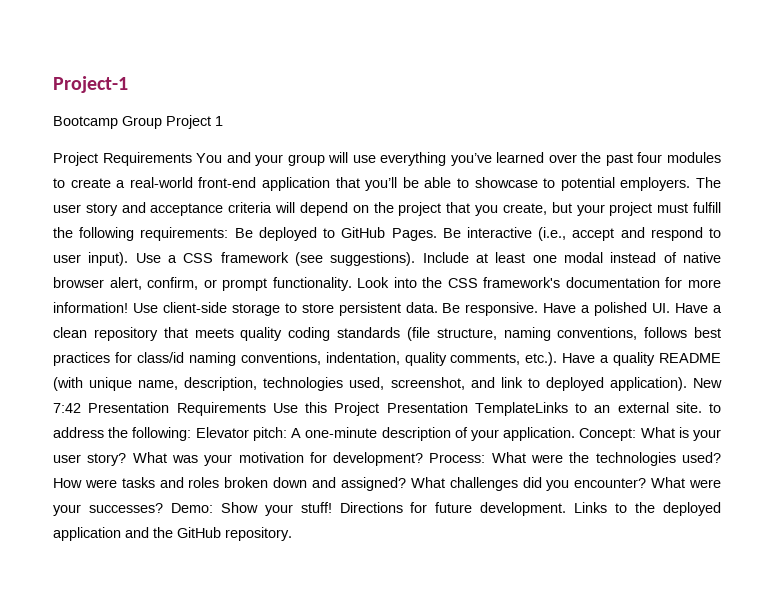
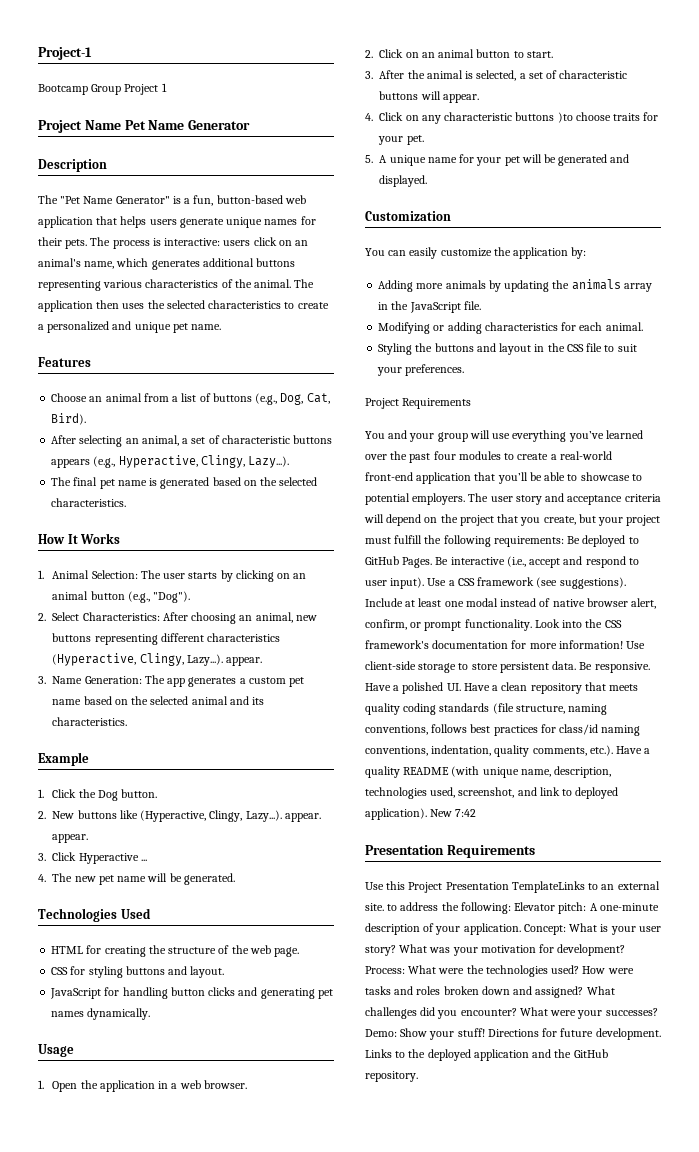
(223, 121) none -> [38,120,251,133] [38,159,107,172] [38,195,306,206] [38,216,316,228] [38,237,309,249] [38,258,296,270] [38,279,315,291] [38,300,329,312] [38,321,222,333] [38,357,91,367] [51,393,330,405] [51,413,87,425] [51,435,333,447] [51,455,290,468] [51,477,318,489] [51,498,127,507] [38,533,121,544] [38,570,307,582] [52,591,191,603] [38,612,317,624] [52,633,281,645] [52,653,263,666] [38,675,304,687] [52,696,264,705] [52,717,128,726] [38,752,89,766] [38,789,158,801] [38,810,321,822] [52,834,89,843] [38,852,147,864] [38,873,235,885] [38,908,151,922] [51,945,300,957] [51,966,225,978] [50,987,333,999] [51,1008,151,1020] [38,1044,74,1057] [38,1080,247,1092] [365,49,553,58] [365,70,628,81] [379,91,479,103] [365,112,659,124] [378,135,424,145] [365,154,630,166] [379,175,428,187] [365,211,451,221] [365,247,587,259] [378,279,652,292] [378,301,481,313] [378,322,643,334] [378,343,637,355] [377,364,465,376] // Project Name Pet Name Generator // Description // The "Pet Name Generator" is a fun, button-based web application that helps users generate unique names for their pets. The process is interactive: users click on an animal's name, which generates additional buttons representing various characteristics of the animal. The application then uses the selected characteristics to create a personalized and unique pet name. // Features // Choose an animal from a list of buttons (e.g., Dog, Cat, Bird). // After selecting an animal, a set of characteristic buttons appears (e.g., Hyperactive, Clingy, Lazy...). // The final pet name is generated based on the selected characteristics. // How It Works // 1. Animal Selection: The user starts by clicking on an animal button (e.g., "Dog"). // 2. Select Characteristics: After choosing an animal, new buttons representing different characteristics (Hyperactive, Clingy, Lazy...). appear. // 3. Name Generation: The app generates a custom pet name based on the selected animal and its characteristics. // Example // 1. Click the Dog button. // 2. New buttons like (Hyperactive, Clingy, Lazy...). appear. appear. // 3. Click Hyperactive ... // 4. The new pet name will be generated. // Technologies Used // HTML for creating the structure of the web page. // CSS for styling buttons and layout. // JavaScript for handling button clicks and generating pet names dynamically. // Usage // 1. Open the application in a web browser. // 2. Click on an animal button to start. // 3. After the animal is selected, a set of characteristic buttons will appear. // 4. Click on any characteristic buttons )to choose traits for your pet. // 5. A unique name for your pet will be generated and displayed. // Customization // You can easily customize the application by: // Adding more animals by updating the animals array in the JavaScript file. // Modifying or adding characteristics for each animal. // Styling the buttons and layout in the CSS file to suit your preferences.
(192, 159) none -> (472, 403) //
(81, 408) none -> (477, 813) //
(266, 409) none -> (535, 851) //

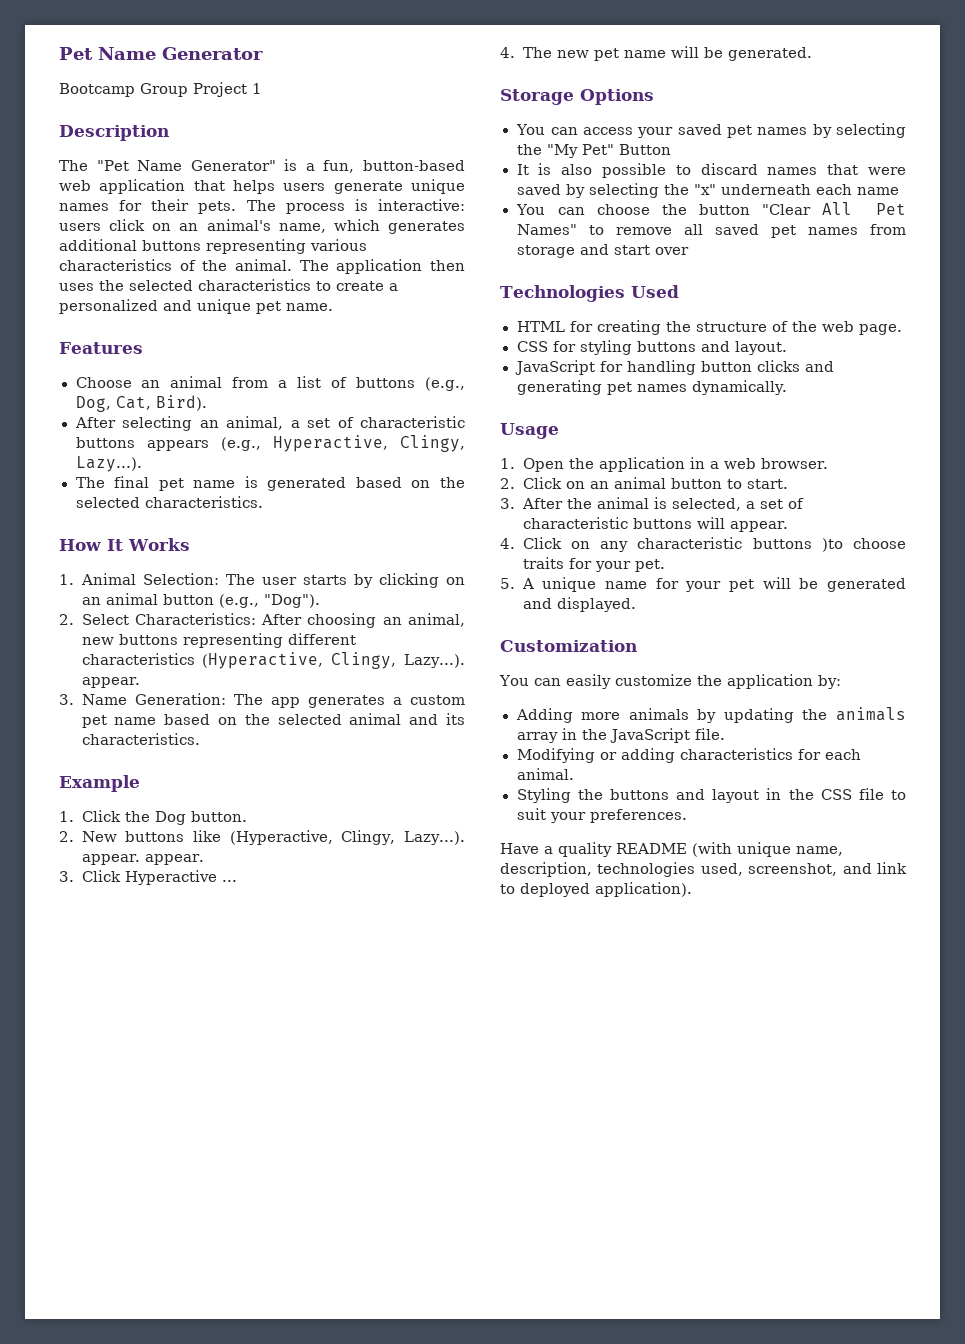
[38,47,92,60] Project-1 -> [59,47,263,60] Pet Name Generator
[38,120,251,133] // Project Name Pet Name Generator -> (262, 88) none
(235, 879) none -> [500,89,654,105] [515,123,906,138] [516,144,671,158] [516,163,906,178] [516,183,899,198] [515,202,906,215] [516,224,906,238] [516,244,689,258] // Storage Options // You can access your saved pet names by selecting the "My Pet" Button // It is also possible to discard names that were saved by selecting the "x" underneath each name // You can choose the button "Clear All Pet Names" to remove all saved pet names from storage and start over
[365,398,472,409] [365,430,643,442] [365,451,612,463] [365,472,642,484] [365,493,661,505] [364,514,661,526] [365,535,639,547] [365,556,639,568] [365,577,626,589] [365,598,657,609] [365,619,622,631] [365,640,646,649] [365,661,650,673] [365,682,639,694] [365,703,608,715] [365,724,641,736] [365,745,613,757] Project Requirements // You and your group will use everything you’ve learned over the past four modules to create a real-world front-end application that you’ll be able to showcase to potential employers. The user story and acceptance criteria will depend on the project that you create, but your project must fulfill the following requirements: Be deployed to GitHub Pages. Be interactive (i.e., accept and respond to user input). Use a CSS framework (see suggestions). Include at least one modal instead of native browser alert, confirm, or prompt functionality. Look into the CSS framework's documentation for more information! Use client-side storage to store persistent data. Be responsive. Have a polished UI. Have a clean repository that meets quality coding standards (file structure, naming conventions, follows best practices for class/id naming conventions, indentation, quality comments, etc.). -> (687, 816) none
[430,809,477,817] [365,845,535,858] [365,881,660,893] [365,902,659,914] [365,923,661,935] [365,944,626,956] [365,965,634,977] [365,986,615,998] [365,1007,658,1019] [365,1028,661,1040] [365,1049,608,1061] [365,1071,418,1082] New 7:42 // Presentation Requirements // Use this Project Presentation TemplateLinks to an external site. to address the following: Elevator pitch: A one-minute description of your application. Concept: What is your user story? What was your motivation for development? Process: What were the technologies used? How were tasks and roles broken down and assigned? What challenges did you encounter? What were your successes? Demo: Show your stuff! Directions for future development. Links to the deployed application and the GitHub repository. -> (692, 889) none

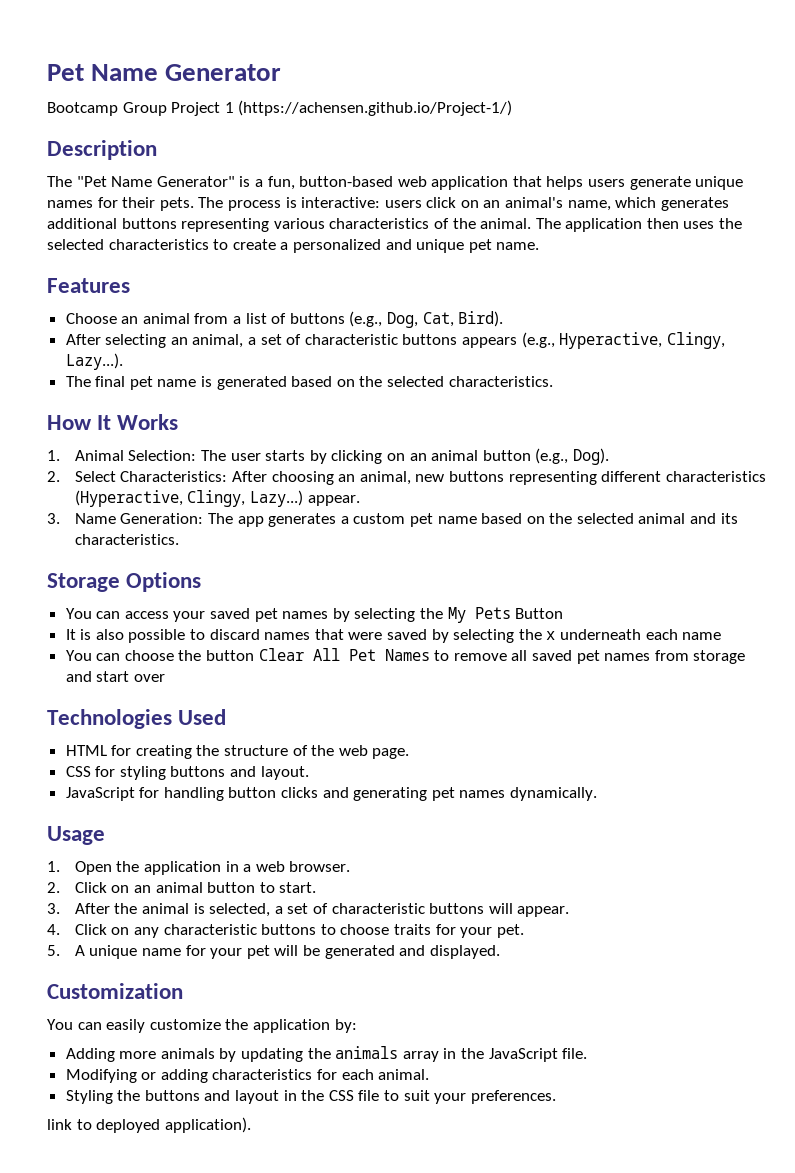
(262, 88) none -> [238,100,513,116] (https://achensen.github.io/Project-1/)
[263,594,320,608] "Dog"). -> [572,448,609,465] Dog).
[404,654,466,668] Lazy...). -> [249,490,303,507] Lazy...)
[59,775,140,792] [59,810,247,825] [59,830,466,845] [81,854,205,865] [59,870,237,885] [500,46,812,61] // Example // 1. Click the Dog button. // 2. New buttons like (Hyperactive, Clingy, Lazy...). appear. appear. // 3. Click Hyperactive ... // 4. The new pet name will be generated. -> (179, 539) none
[546,144,614,158] "My Pet" -> [447,607,511,623] My Pets
[693,184,716,195] "x" -> [546,631,556,640] x
[761,204,811,215] "Clear -> [258,648,304,661] Clear
[516,224,577,235] Names" -> [384,649,430,661] Names
[821,538,843,552] )to -> [320,924,336,935] to
[500,842,843,857] [500,862,872,877] Have a quality README (with unique name, description, technologies used, screenshot, and -> (556, 1097) none

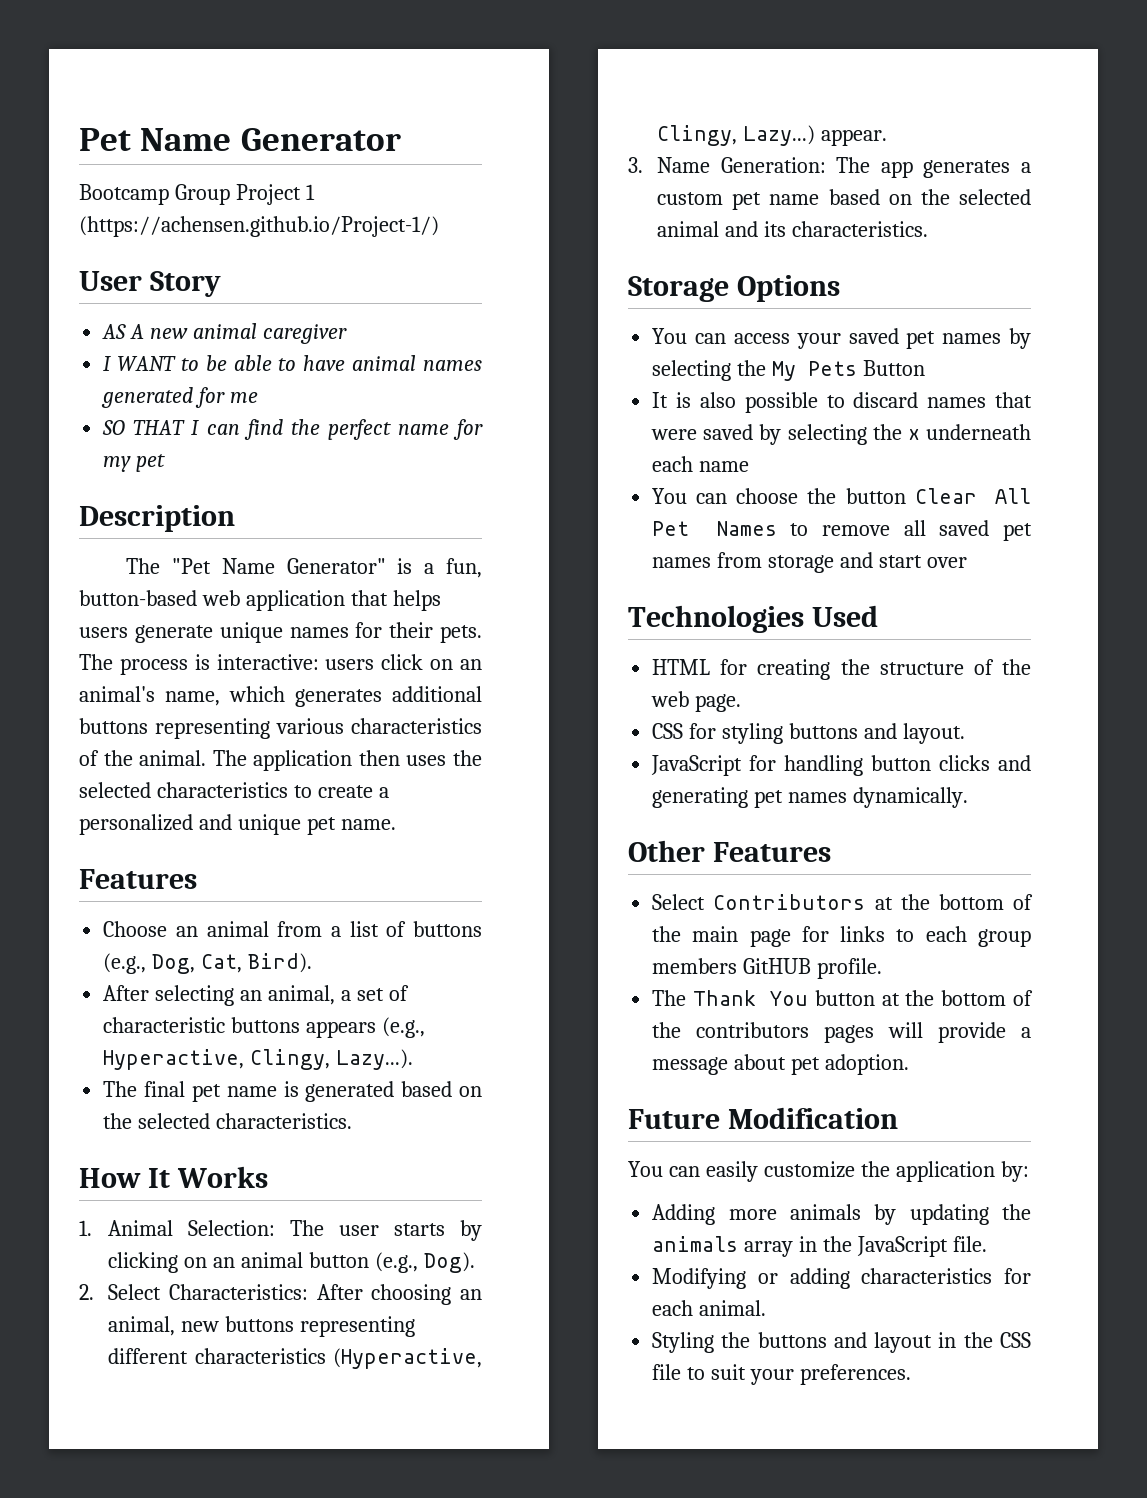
(513, 108) none -> [79,271,221,297] [102,323,347,344] [103,355,483,371] [101,387,259,408] [102,419,484,440] [103,454,166,472] // User Story // AS A new animal caregiver // I WANT to be able to have animal names generated for me // SO THAT I can find the perfect name for my pet
[47,826,105,845] [47,861,351,875] [47,882,317,893] [47,903,570,917] [47,924,524,938] [47,945,500,959] [47,983,183,999] Usage // 1. Open the application in a web browser. // 2. Click on an animal button to start. // 3. After the animal is selected, a set of characteristic buttons will appear. // 4. Click on any characteristic buttons to choose traits for your pet. // 5. A unique name for your pet will be generated and displayed. // Customization -> [628,840,831,862] [652,894,1033,910] [652,926,1031,947] [652,958,883,979] [652,990,1033,1006] [652,1022,1031,1043] [652,1054,910,1075] [628,1107,898,1129] Other Features // Select Contributors at the bottom of the main page for links to each group members GitHUB profile. // The Thank You button at the bottom of the contributors pages will provide a message about pet adoption. // Future Modification
[47,1117,251,1133] // link to deployed application). -> (911, 1374) none

